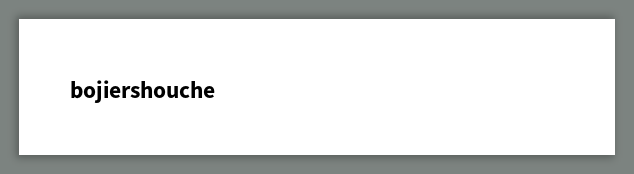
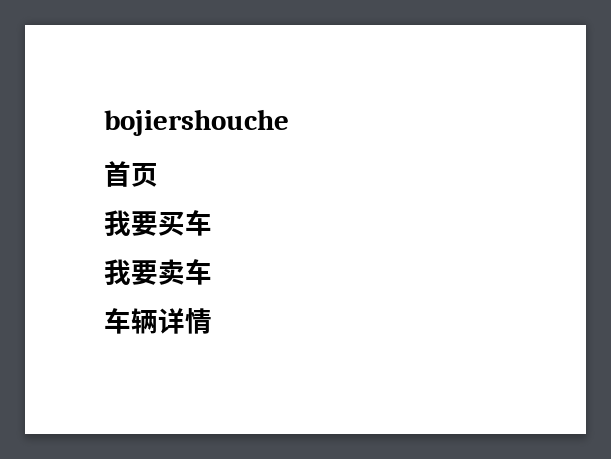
(215, 91) none -> [104,161,158,187] [104,210,212,236] [104,259,212,285] [104,308,212,334] // 首页 // 我要买车 // 我要卖车 // 车辆详情

